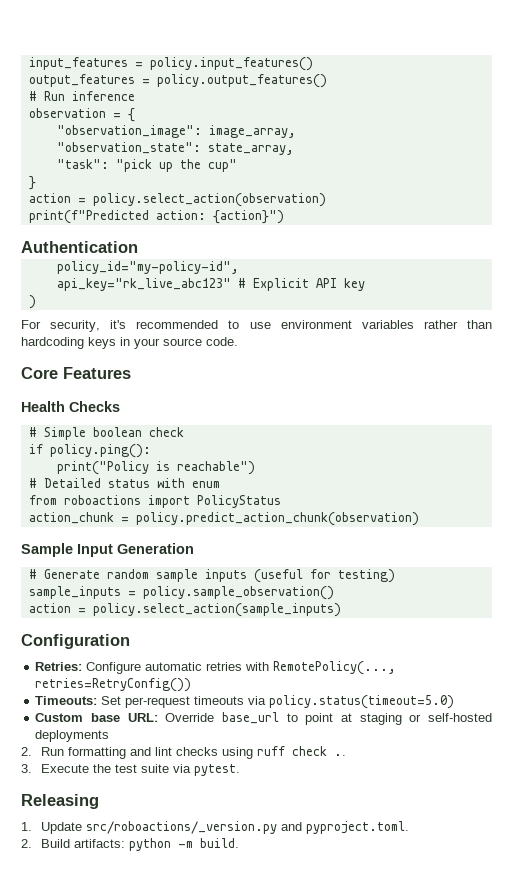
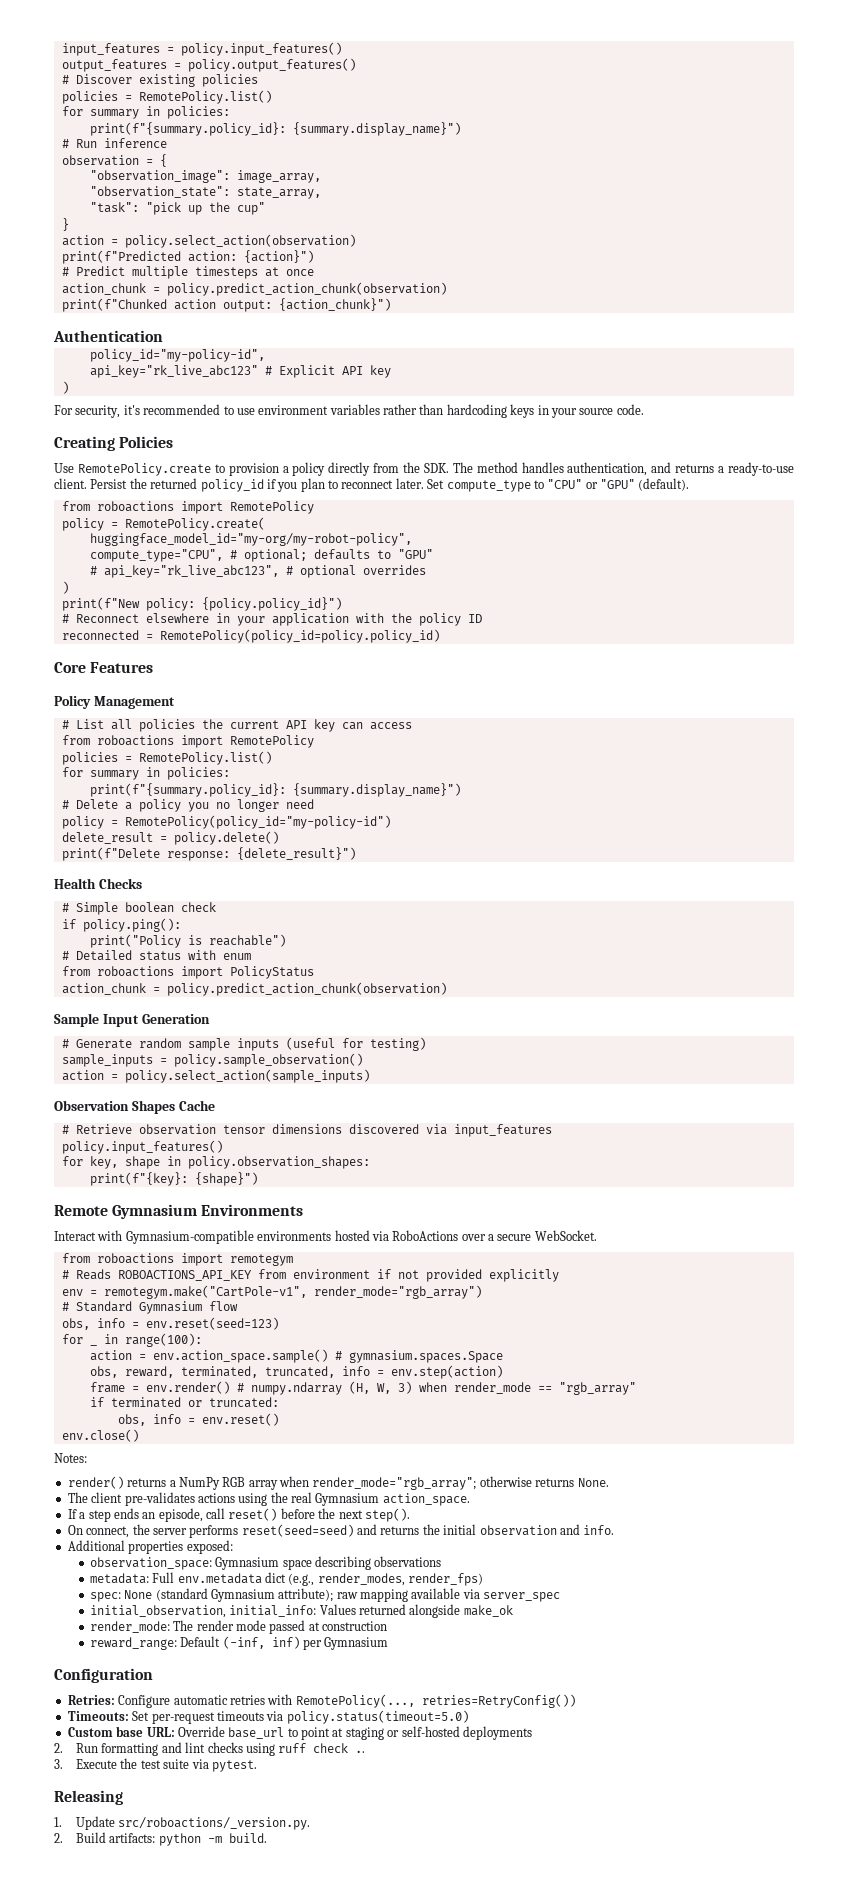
(327, 81) none -> [61,74,258,87] [61,90,272,104] [61,106,230,119] [89,122,461,136] // # Discover existing policies // policies = RemotePolicy.list() // for summary in policies: // print(f"{summary.policy_id}: {summary.display_name}")
(284, 217) none -> [61,266,314,279] [61,282,447,296] [61,298,391,312] // # Predict multiple timesteps at once // action_chunk = policy.predict_action_chunk(observation) // print(f"Chunked action output: {action_chunk}")
[21,367,131,379] Core Features -> [54,436,174,451] [54,462,794,476] [54,478,690,492] [61,501,314,514] [61,517,265,531] [89,533,412,546] [89,549,433,562] [89,565,426,578] [61,581,69,594] [61,597,342,611] [61,613,482,626] [61,629,440,643] [54,662,154,673] [54,695,175,709] [61,719,412,732] [61,735,314,748] [61,751,272,765] [61,767,230,780] [89,783,461,797] [61,799,314,812] [61,815,391,829] [61,831,279,845] [61,847,356,861] Creating Policies // Use RemotePolicy.create to provision a policy directly from the SDK. The method handles authentication, and returns a ready-to-use client. Persist the returned policy_id if you plan to reconnect later. Set compute_type to "CPU" or "GPU" (default). // from roboactions import RemotePolicy // policy = RemotePolicy.create( // huggingface_model_id="my-org/my-robot-policy", // compute_type="CPU", # optional; defaults to "GPU" // # api_key="rk_live_abc123", # optional overrides // ) // print(f"New policy: {policy.policy_id}") // # Reconnect elsewhere in your application with the policy ID // reconnected = RemotePolicy(policy_id=policy.policy_id) // Core Features // Policy Management // # List all policies the current API key can access // from roboactions import RemotePolicy // policies = RemotePolicy.list() // for summary in policies: // print(f"{summary.policy_id}: {summary.display_name}") // # Delete a policy you no longer need // policy = RemotePolicy(policy_id="my-policy-id") // delete_result = policy.delete() // print(f"Delete response: {delete_result}")
(341, 610) none -> [54,1100,215,1114] [61,1124,552,1137] [61,1140,223,1154] [61,1156,370,1169] [89,1172,258,1186] [54,1204,304,1219] [54,1230,597,1244] [61,1253,293,1266] [61,1269,559,1282] [61,1285,482,1299] [61,1301,238,1314] [61,1317,279,1330] [61,1334,83,1344] [89,1344,97,1346] [103,1333,202,1347] [89,1349,503,1363] [89,1365,503,1379] [89,1381,636,1395] [89,1397,279,1408] [117,1413,279,1426] [61,1429,139,1442] [54,1453,87,1463] [67,1476,609,1490] [67,1492,470,1506] [67,1508,410,1522] [67,1524,615,1538] [67,1540,233,1554] [89,1556,442,1570] [89,1572,484,1586] [89,1588,561,1602] [89,1604,513,1618] [89,1620,388,1634] [89,1636,389,1650] // Observation Shapes Cache // # Retrieve observation tensor dimensions discovered via input_features // policy.input_features() // for key, shape in policy.observation_shapes: // print(f"{key}: {shape}") // Remote Gymnasium Environments // Interact with Gymnasium-compatible environments hosted via RoboActions over a secure WebSocket. // from roboactions import remotegym // # Reads ROBOACTIONS_API_KEY from environment if not provided explicitly // env = remotegym.make("CartPole-v1", render_mode="rgb_array") // # Standard Gymnasium flow // obs, info = env.reset(seed=123) // for _ in range(100): // action = env.action_space.sample() # gymnasium.spaces.Space // obs, reward, terminated, truncated, info = env.step(action) // frame = env.render() # numpy.ndarray (H, W, 3) when render_mode == "rgb_array" // if terminated or truncated: // obs, info = env.reset() // env.close() // Notes: // render() returns a NumPy RGB array when render_mode="rgb_array"; otherwise returns None. // The client pre-validates actions using the real Gymnasium action_space. // If a step ends an episode, call reset() before the next step(). // On connect, the server performs reset(seed=seed) and returns the initial observation and info. // Additional properties exposed: // observation_space: Gymnasium space describing observations // metadata: Full env.metadata dict (e.g., render_modes, render_fps) // spec: None (standard Gymnasium attribute); raw mapping available via server_spec // initial_observation, initial_info: Values returned alongside make_ok // render_mode: The render mode passed at construction // reward_range: Default (-inf, inf) per Gymnasium
[85,821,409,834] src/roboactions/_version.py and pyproject.toml. -> [118,1817,311,1830] src/roboactions/_version.py.

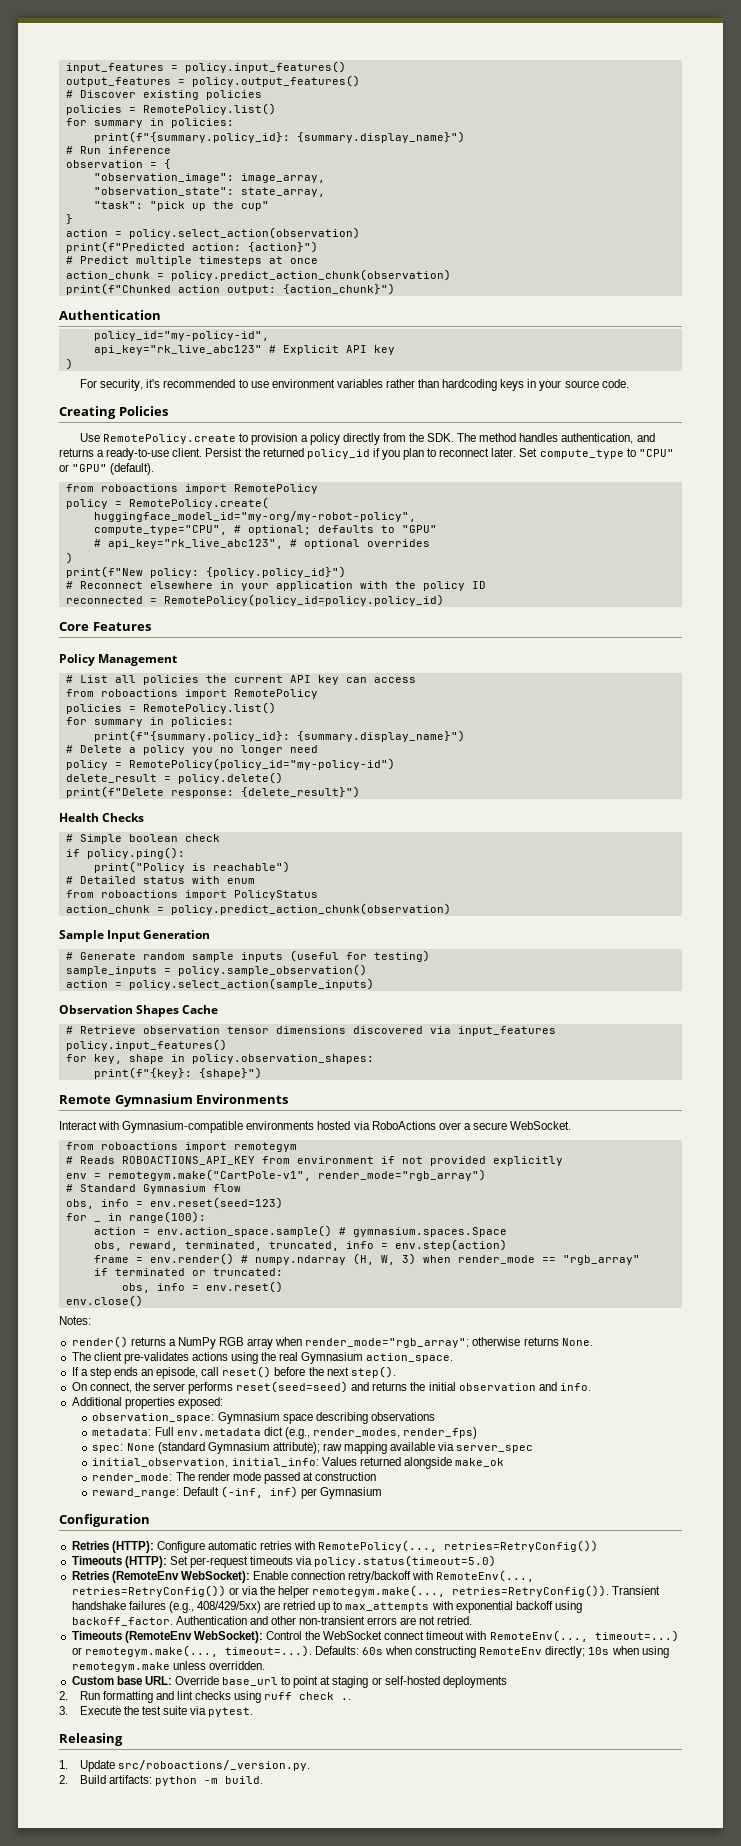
[67,1695,115,1705] Retries: -> [71,1541,154,1553] Retries (HTTP):
[67,1711,129,1721] Timeouts: -> [71,1556,167,1568] Timeouts (HTTP):
(469, 1717) none -> [71,1570,535,1583] [71,1585,661,1598] [71,1601,582,1613] [71,1616,473,1626] [71,1630,679,1643] [71,1645,669,1658] [71,1661,265,1672] // Retries (RemoteEnv WebSocket): Enable connection retry/backoff with RemoteEnv(..., retries=RetryConfig()) or via the helper remotegym.make(..., retries=RetryConfig()). Transient handshake failures (e.g., 408/429/5xx) are retried up to max_attempts with exponential backoff using backoff_factor. Authentication and other non-transient errors are not retried. // Timeouts (RemoteEnv WebSocket): Control the WebSocket connect timeout with RemoteEnv(..., timeout=...) or remotegym.make(..., timeout=...). Defaults: 60s when constructing RemoteEnv directly; 10s when using remotegym.make unless overridden.

